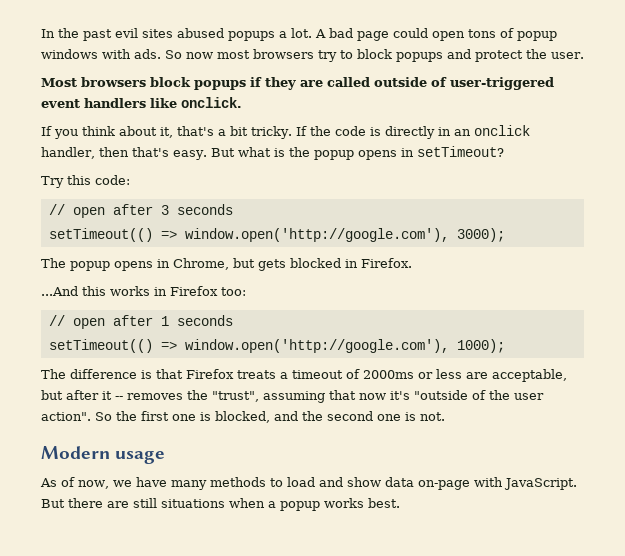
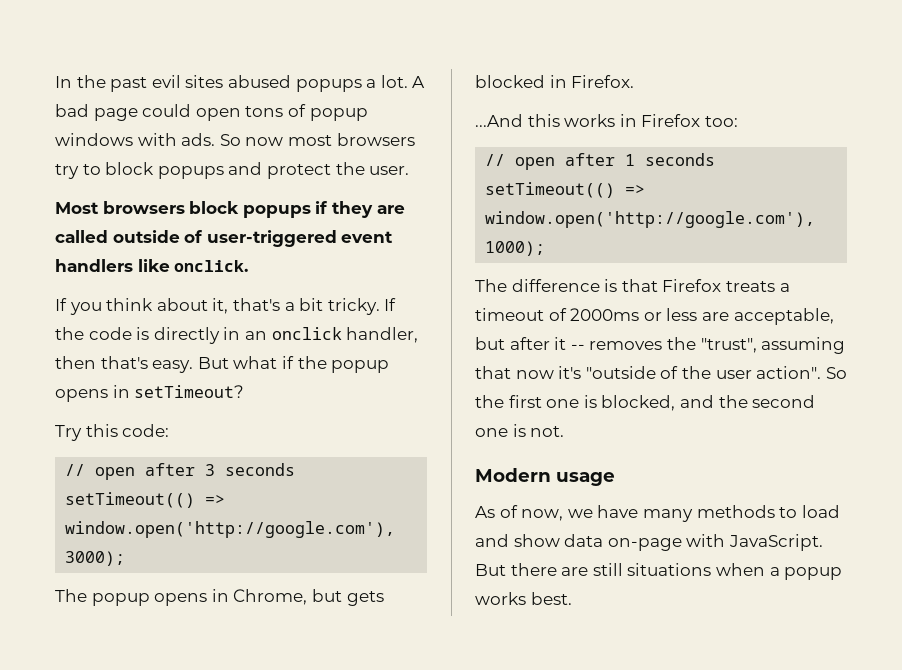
[273,148,285,157] is -> [281,356,294,369] if

